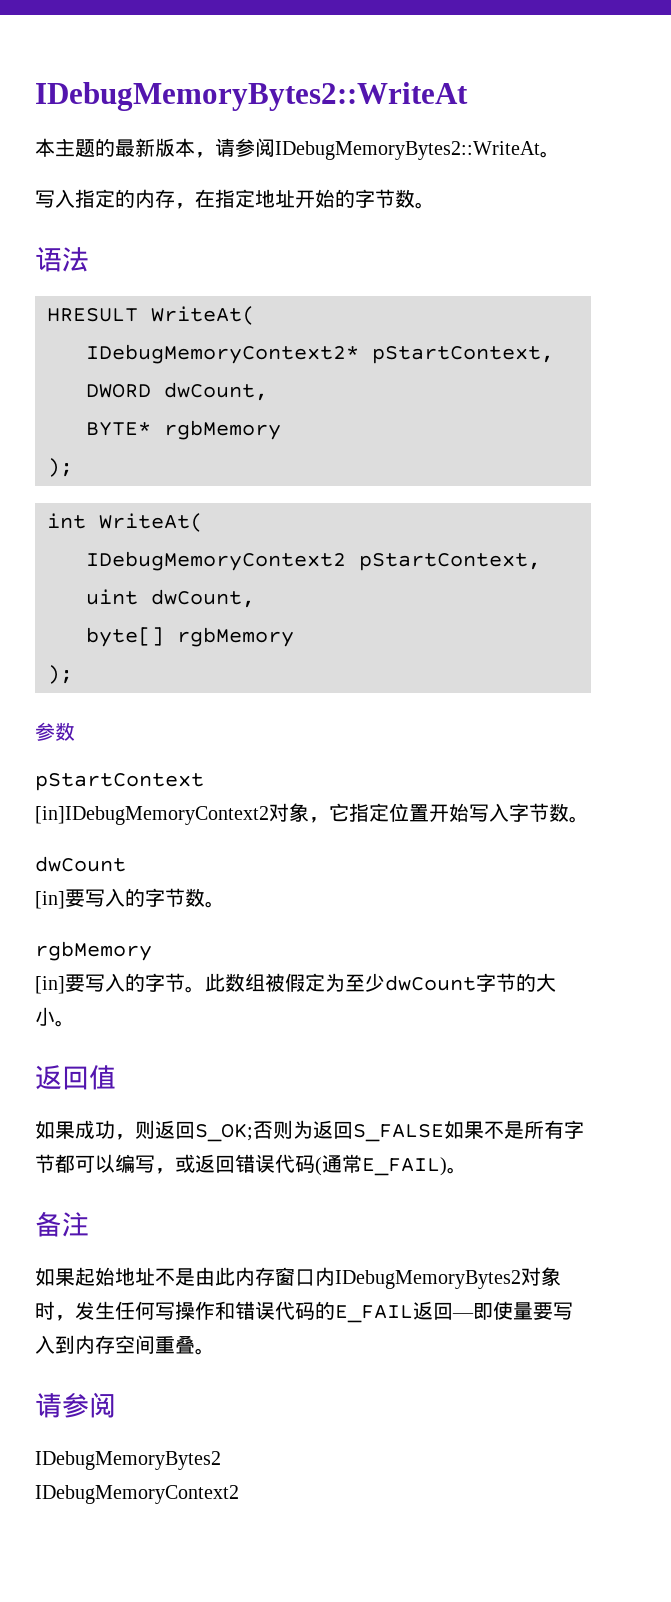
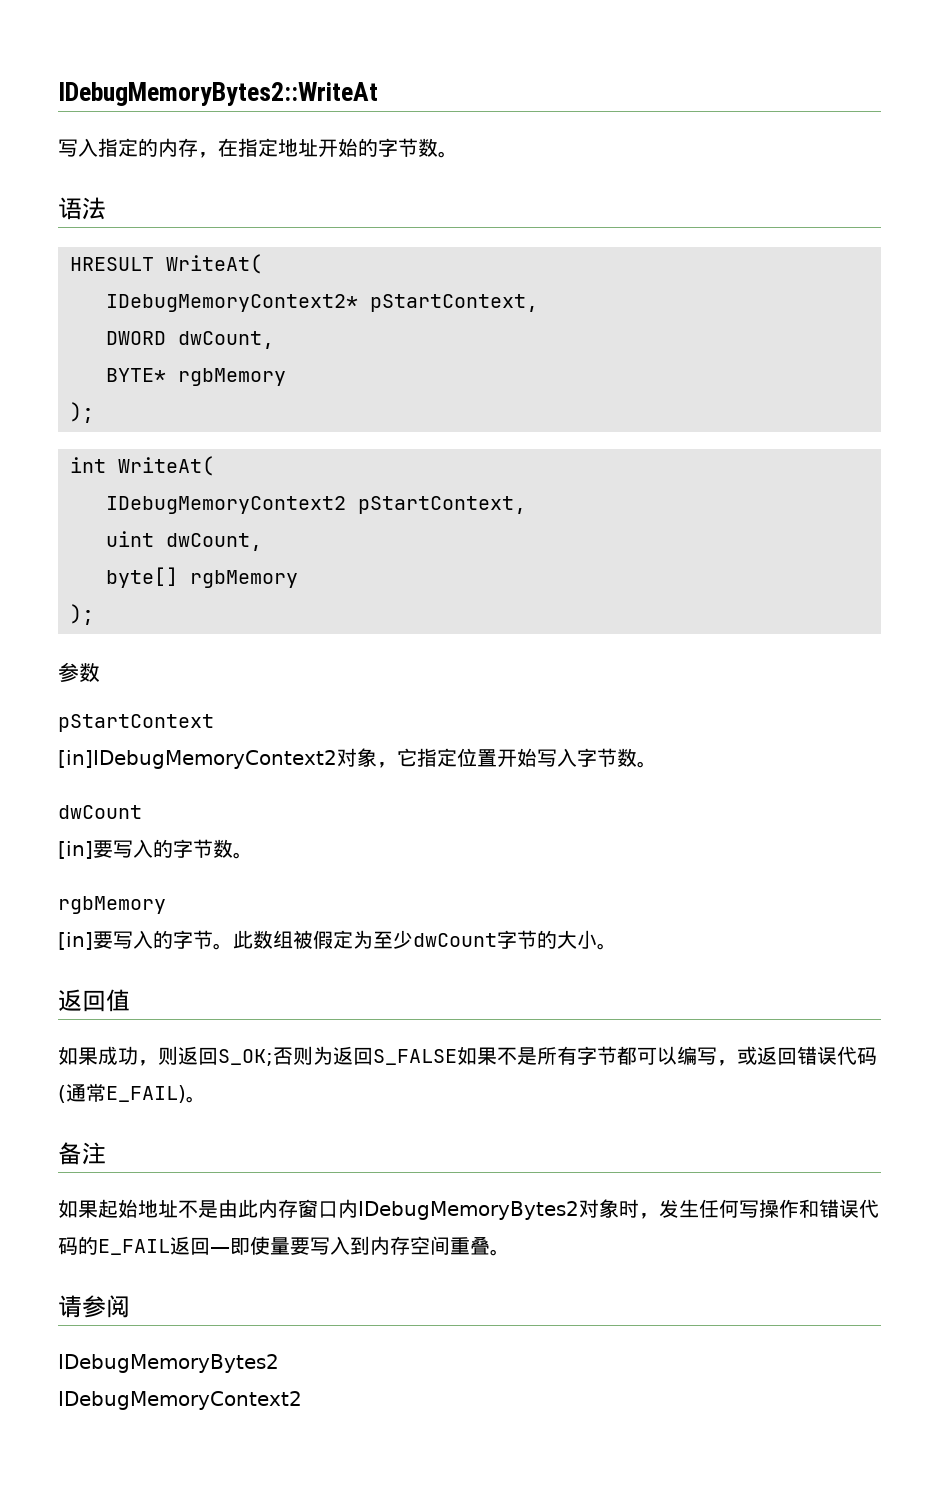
[35,82,468,111] [35,138,560,160] IDebugMemoryBytes2::WriteAt // 本主题的最新版本，请参阅IDebugMemoryBytes2::WriteAt。 -> [58,82,378,106] IDebugMemoryBytes2::WriteAt

